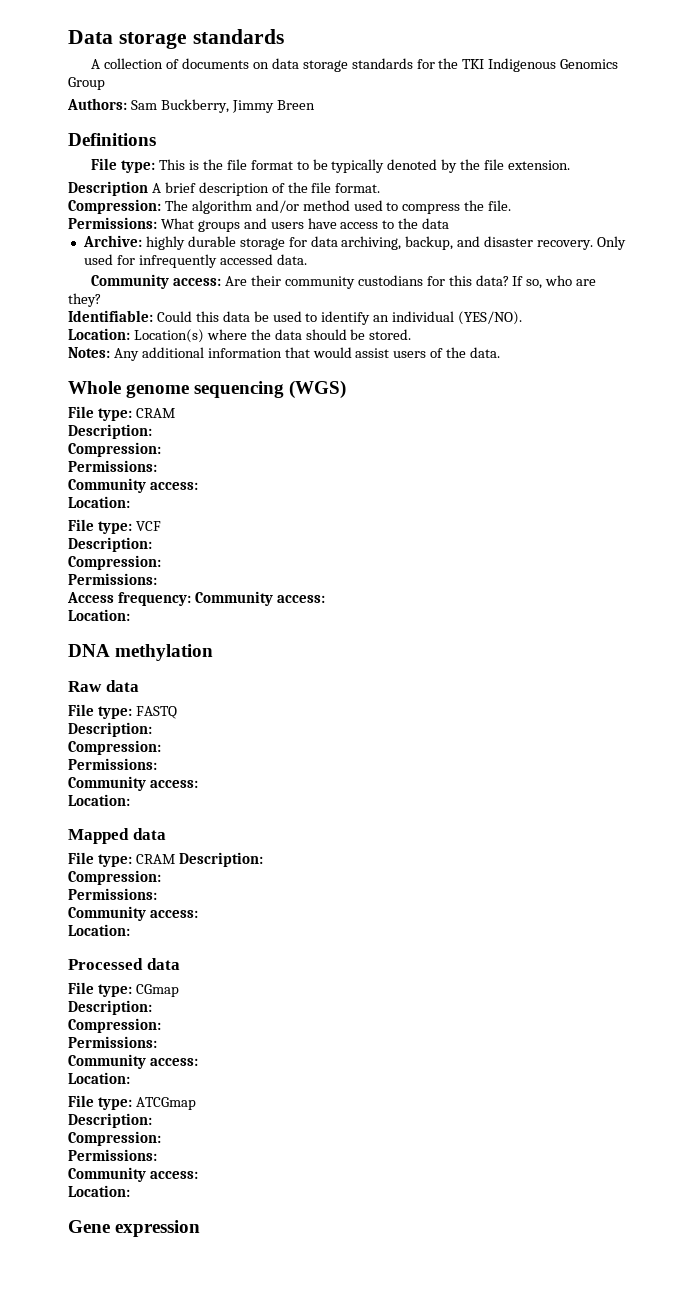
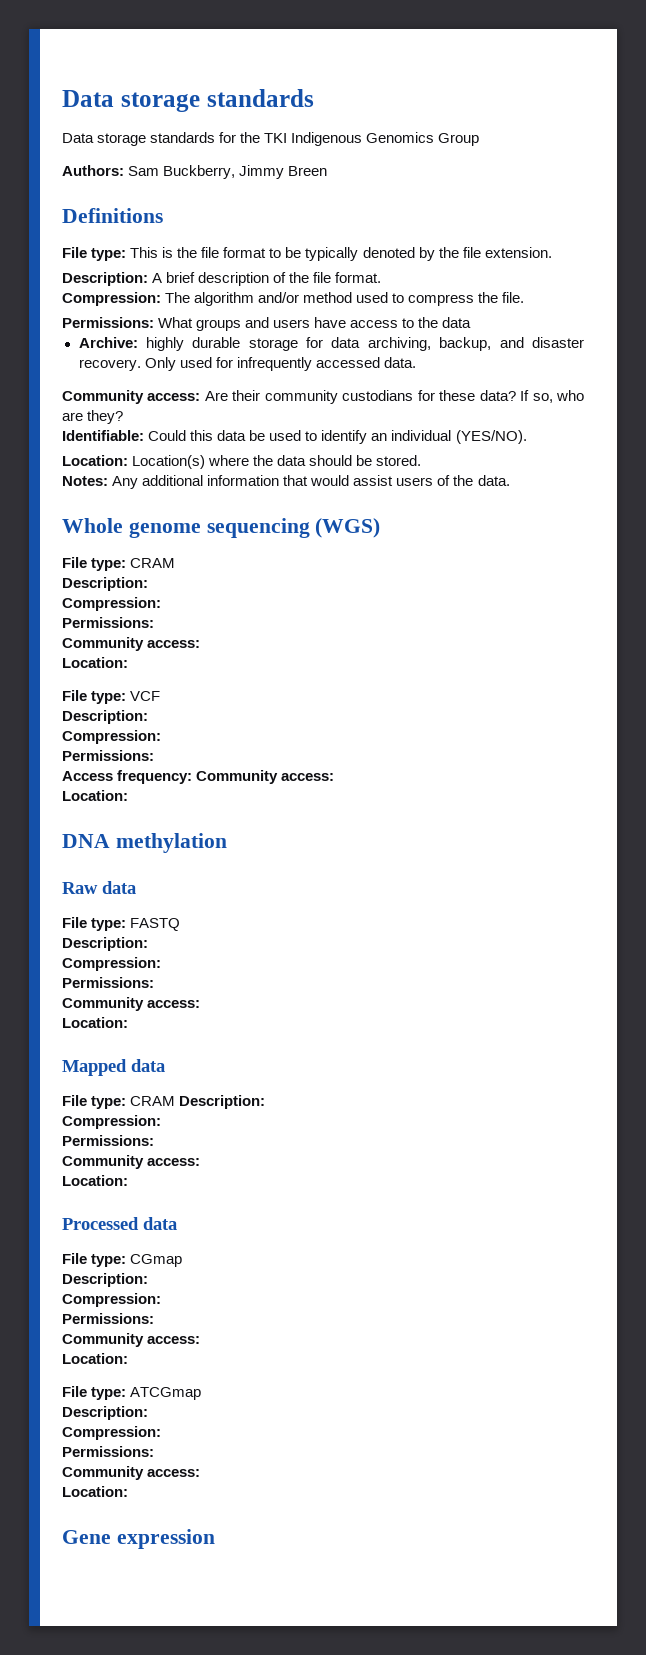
[91,58,299,69] A collection of documents on data -> [62,133,94,143] Data
[68,181,148,196] Description -> [62,272,148,286] Description:
[448,275,472,286] this -> [439,390,476,401] these

